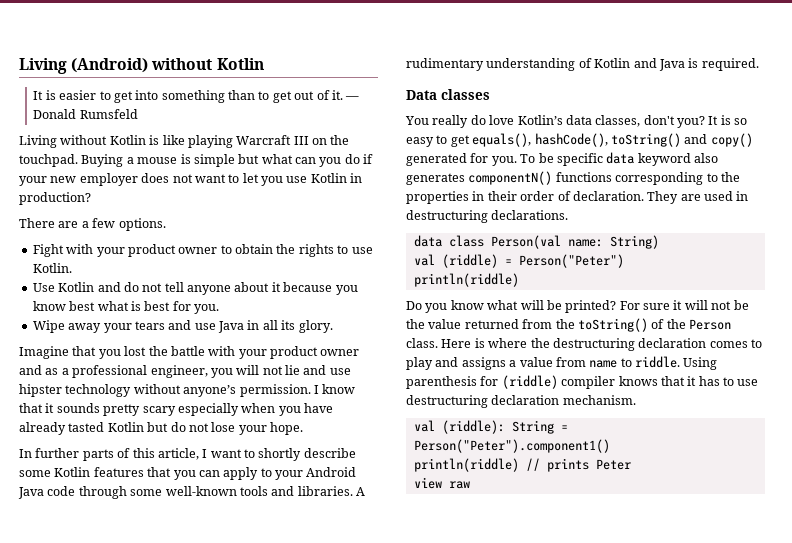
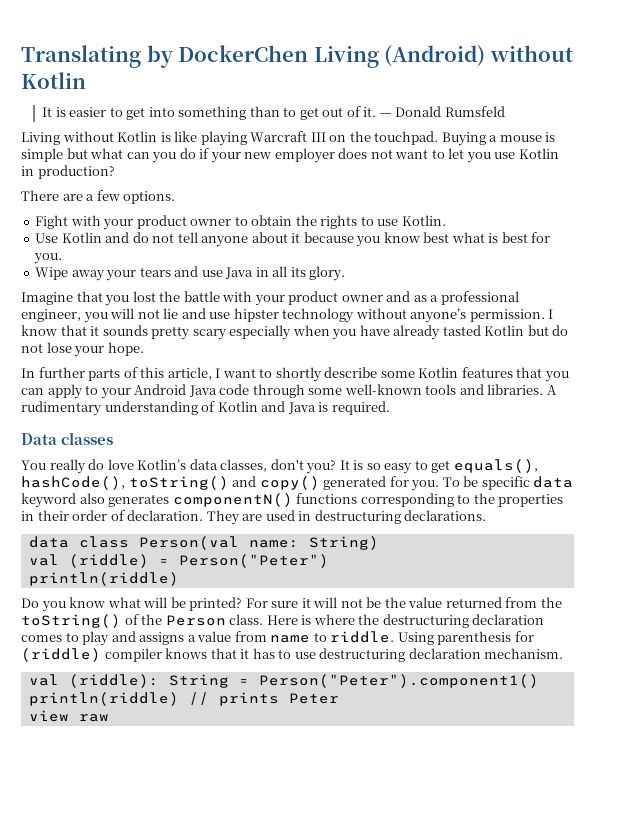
(19, 66) none -> [21,45,309,68] Translating by DockerChen

